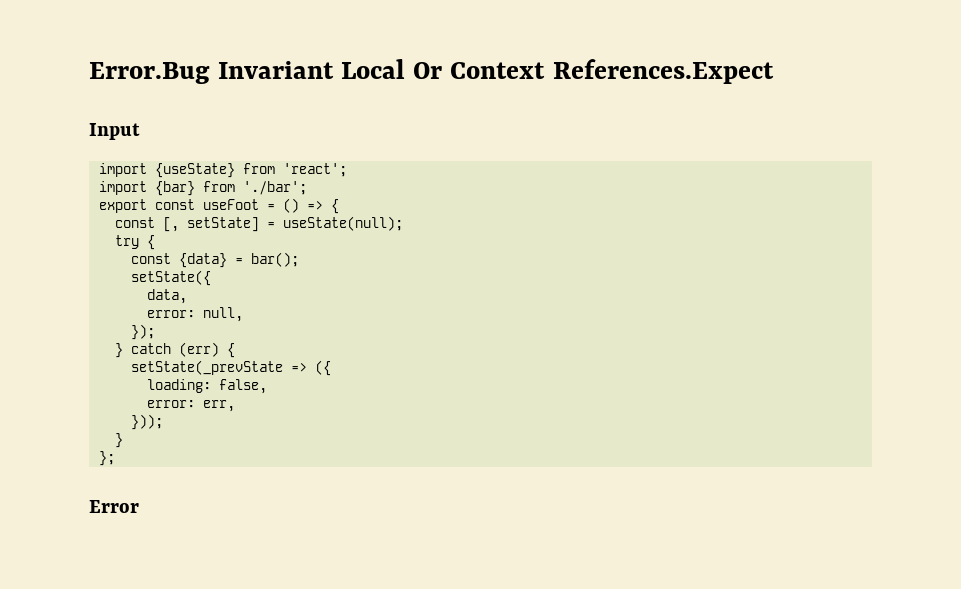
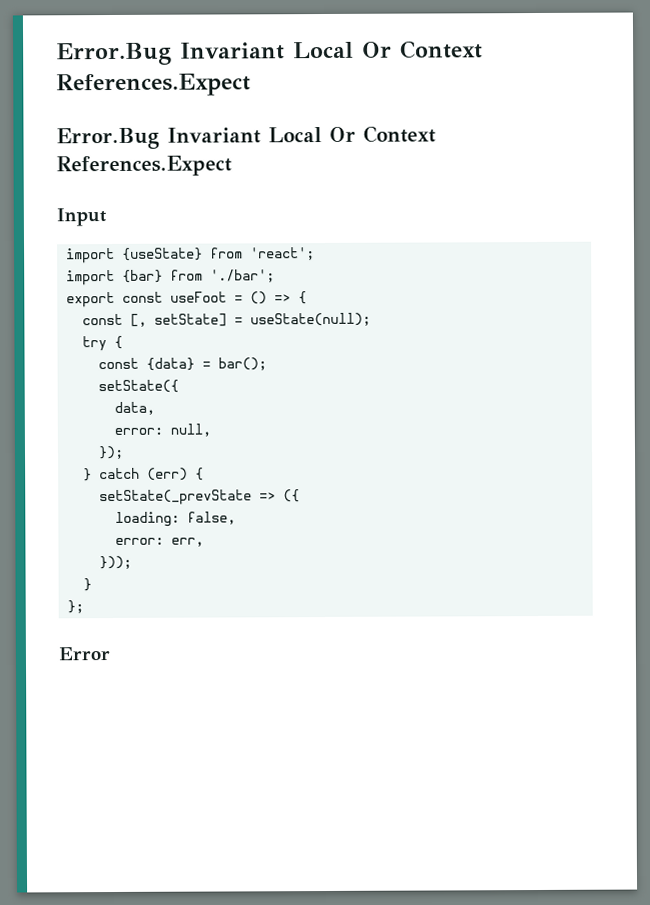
[89,59,774,84] Error.Bug Invariant Local Or Context References.Expect -> [56,40,483,66] [56,73,251,97] [56,125,436,150] [56,155,232,177] Error.Bug Invariant Local Or Context References.Expect // Error.Bug Invariant Local Or Context References.Expect

